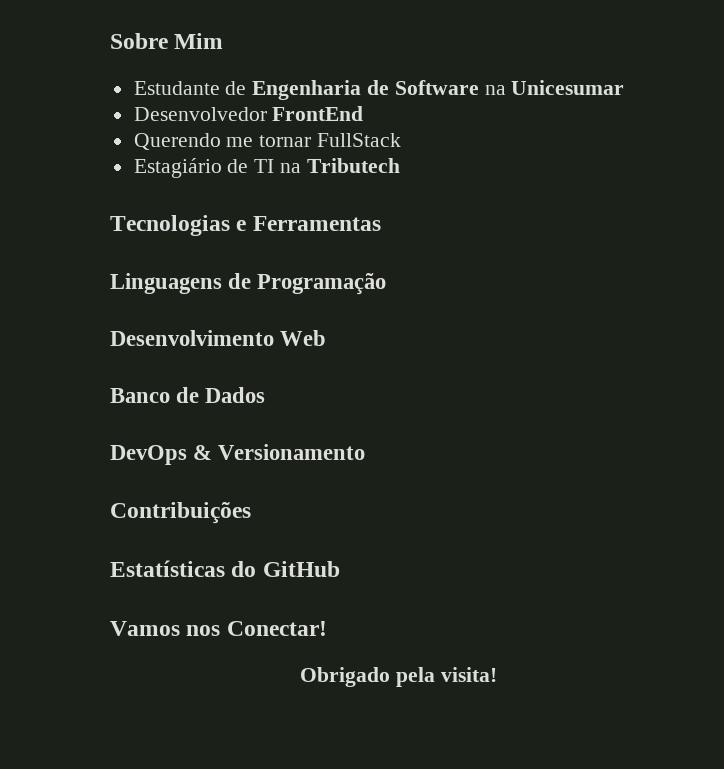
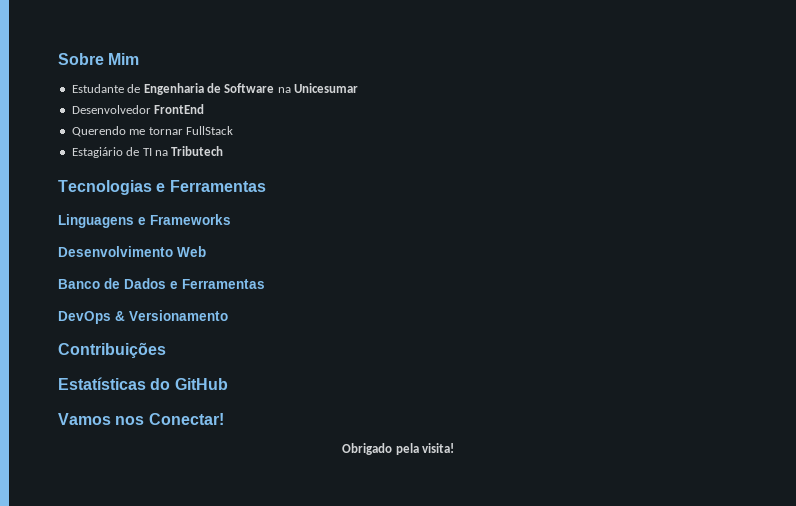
[228,273,387,295] de Programação -> [138,214,231,225] e Frameworks
(266, 395) none -> [170,279,265,289] e Ferramentas

